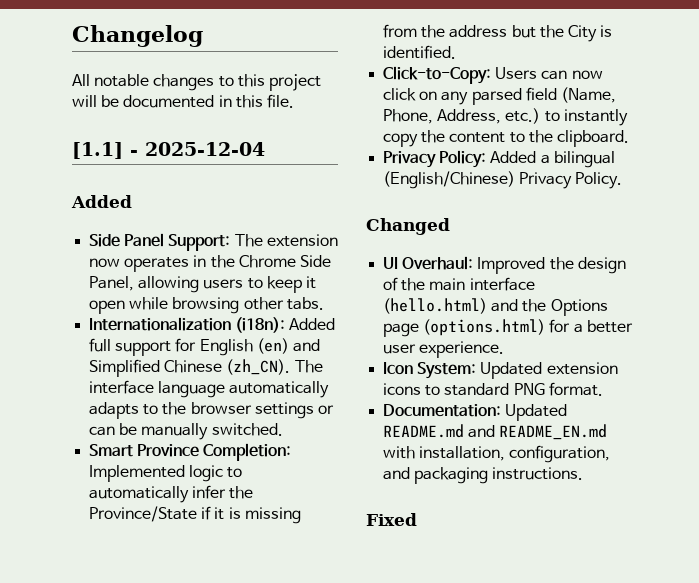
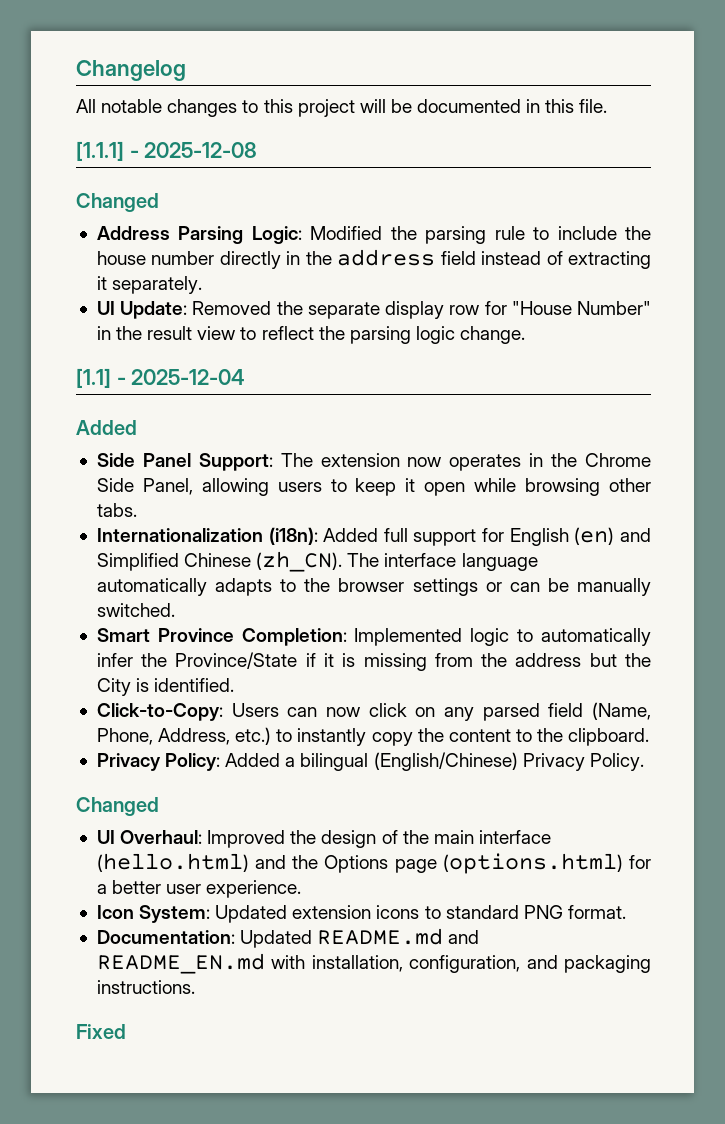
(294, 101) none -> [76,141,258,161] [76,193,159,212] [96,226,652,244] [96,249,652,269] [96,276,203,294] [96,301,652,319] [96,326,526,344] // [1.1.1] - 2025-12-08 // Changed // Address Parsing Logic: Modified the parsing rule to include the house number directly in the address field instead of extracting it separately. // UI Update: Removed the separate display row for "House Number" in the result view to reflect the parsing logic change.

